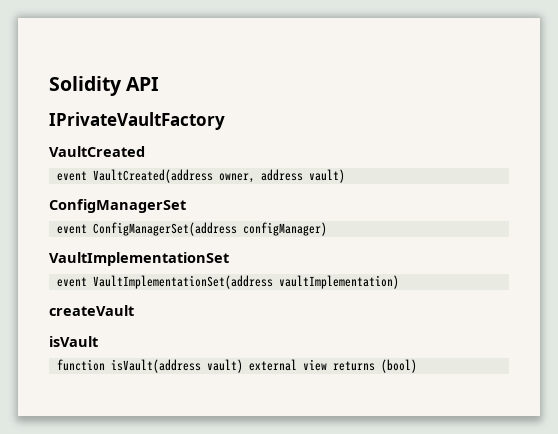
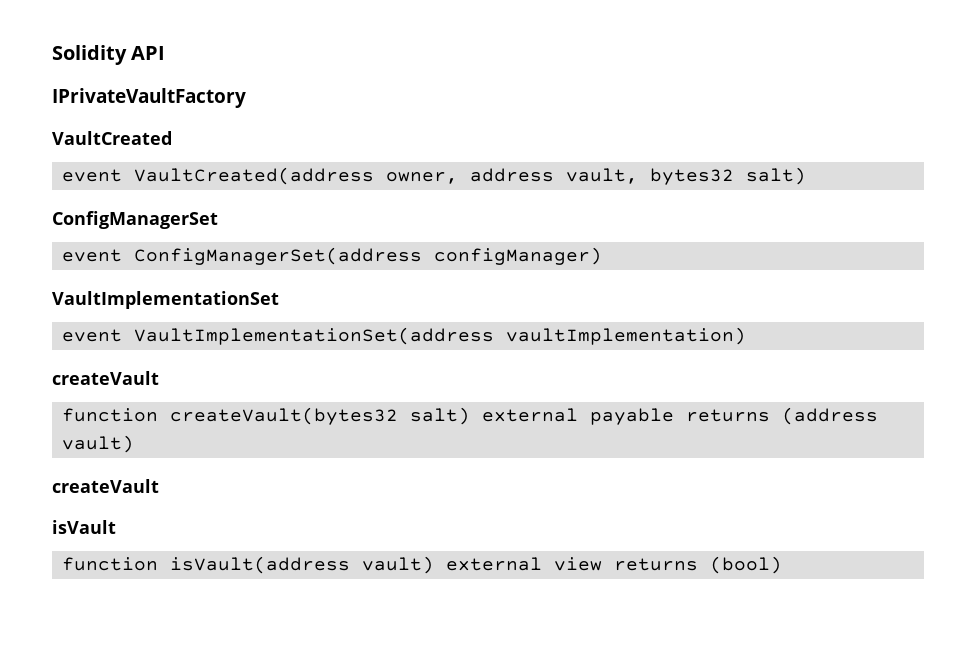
[308,169,345,183] vault) -> [565,167,806,185] vault, bytes32 salt)
(134, 310) none -> [61,407,878,425] [61,435,134,453] [52,479,159,493] // function createVault(bytes32 salt) external payable returns (address vault) // createVault

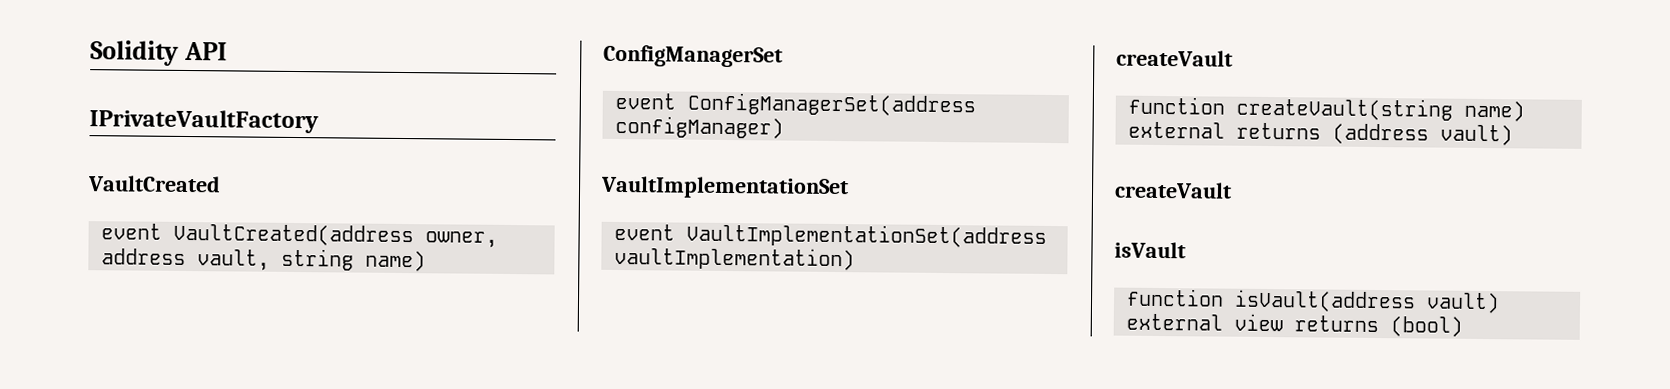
[649,167,806,185] bytes32 salt) -> [280,248,426,272] string name)
[169,407,674,425] createVault(bytes32 salt) external payable -> [1235,97,1525,122] [1127,121,1225,139] createVault(string name) external

